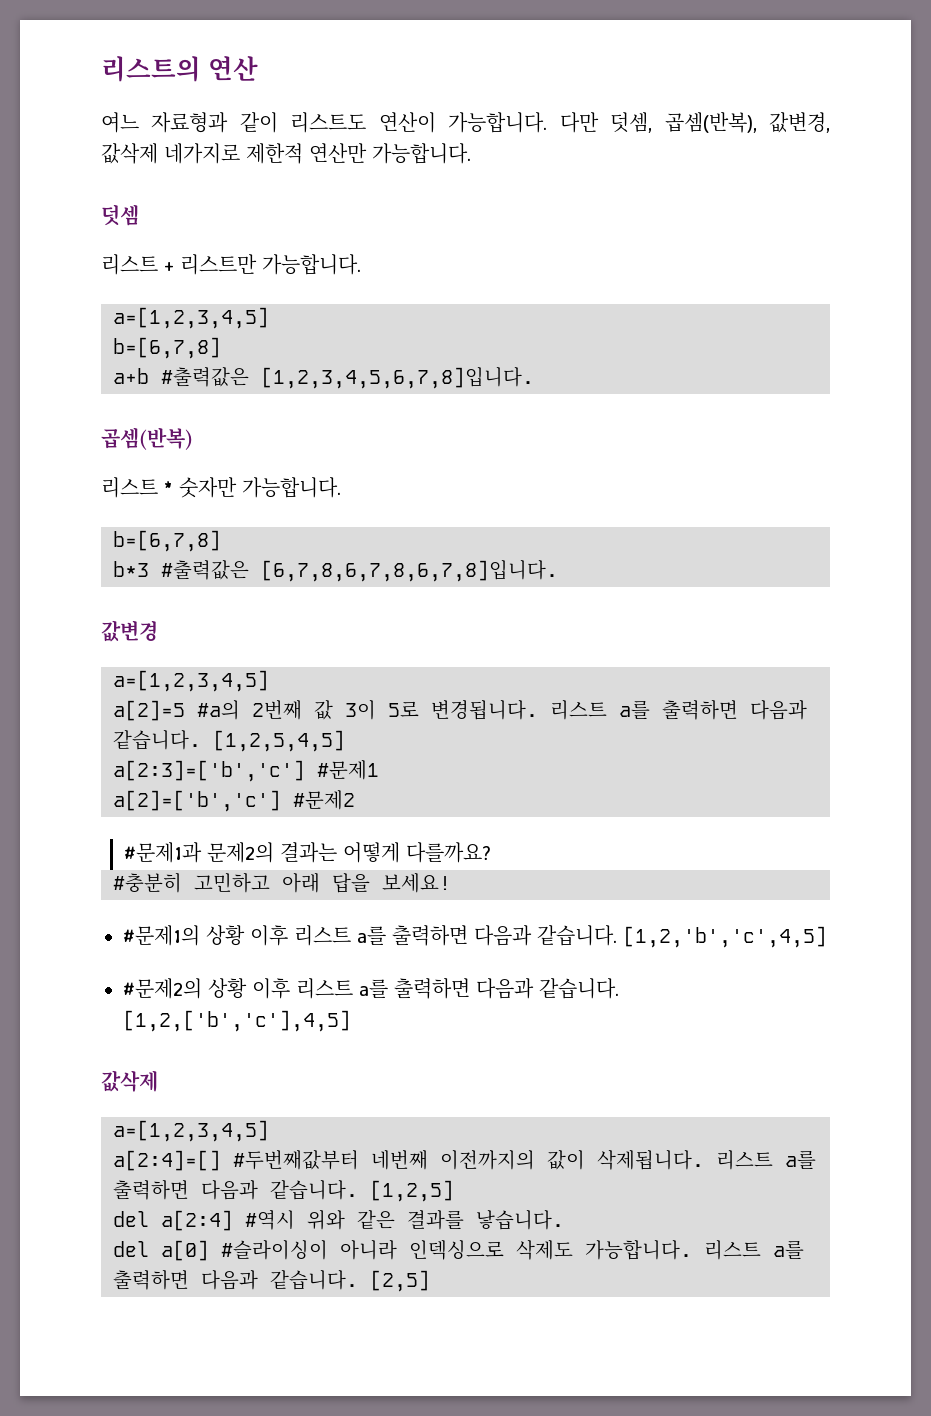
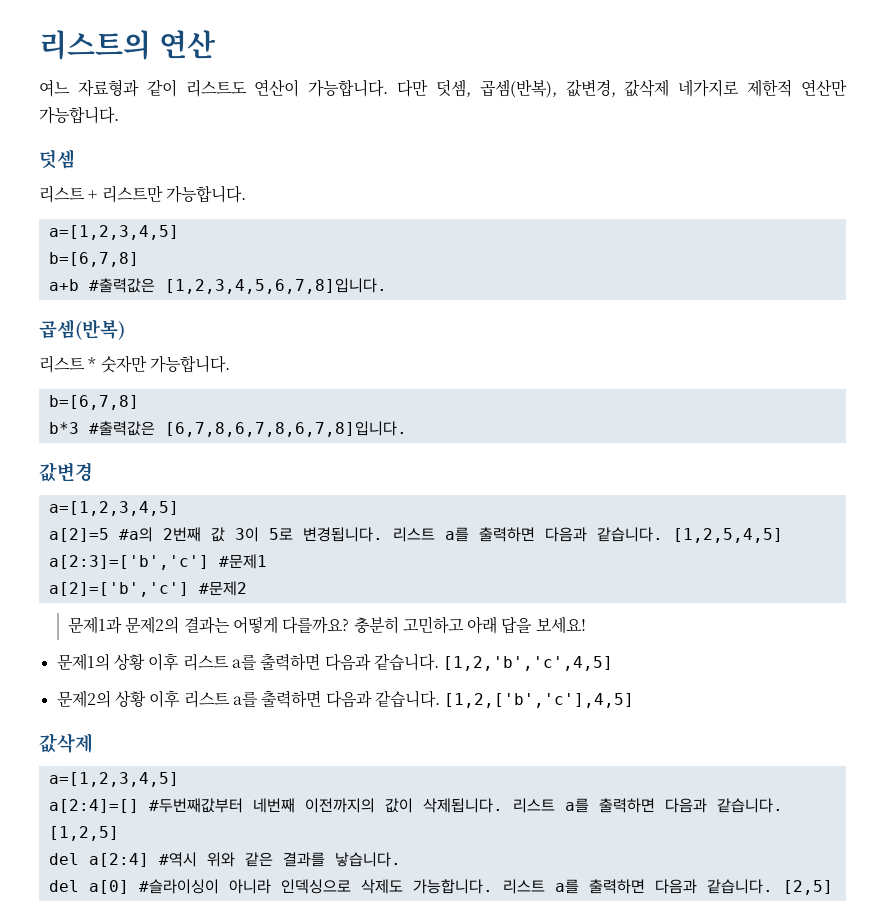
[123,842,202,863] #문제1과 -> [67,616,122,634] 문제1과
[113,872,182,893] // #충분히 -> [353,616,399,634] 충분히
[123,925,200,946] #문제1의 -> [56,653,110,671] 문제1의
[123,978,202,999] #문제2의 -> [56,690,111,708] 문제2의

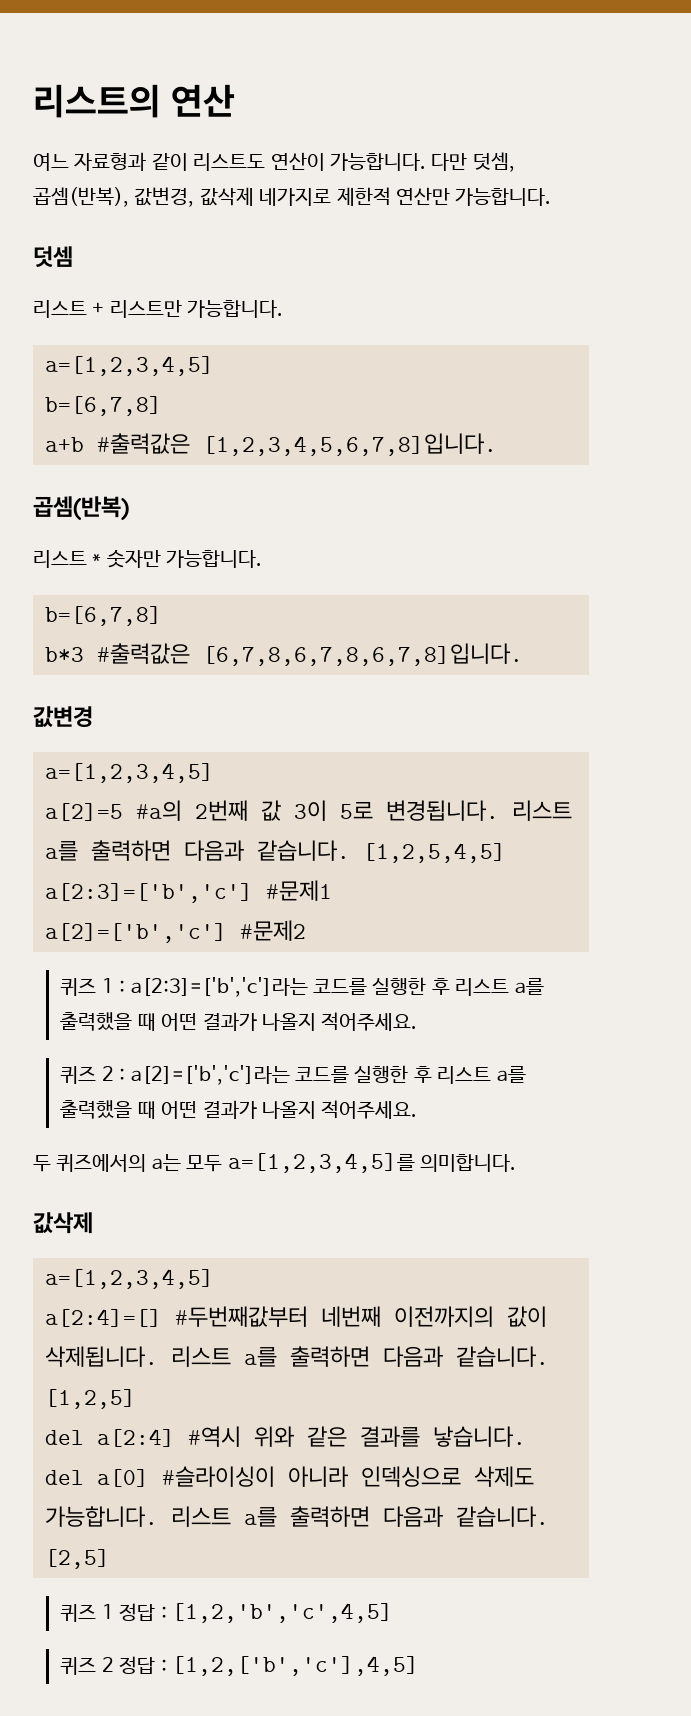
[67,616,586,634] [56,653,614,671] [56,690,635,708] 문제1과 문제2의 결과는 어떻게 다를까요? 충분히 고민하고 아래 답을 보세요! // 문제1의 상황 이후 리스트 a를 출력하면 다음과 같습니다. [1,2,'b','c',4,5] // 문제2의 상황 이후 리스트 a를 출력하면 다음과 같습니다. [1,2,['b','c'],4,5] -> [60,977,544,997] [60,1012,418,1031] [60,1065,526,1085] [60,1100,418,1119] [33,1153,516,1173] 퀴즈 1 : a[2:3]=['b','c']라는 코드를 실행한 후 리스트 a를 출력했을 때 어떤 결과가 나올지 적어주세요. // 퀴즈 2 : a[2]=['b','c']라는 코드를 실행한 후 리스트 a를 출력했을 때 어떤 결과가 나올지 적어주세요. // 두 퀴즈에서의 a는 모두 a=[1,2,3,4,5]를 의미합니다.
(833, 887) none -> [60,1603,394,1623] [60,1656,420,1676] // 퀴즈 1 정답 : [1,2,'b','c',4,5] // 퀴즈 2 정답 : [1,2,['b','c'],4,5]

